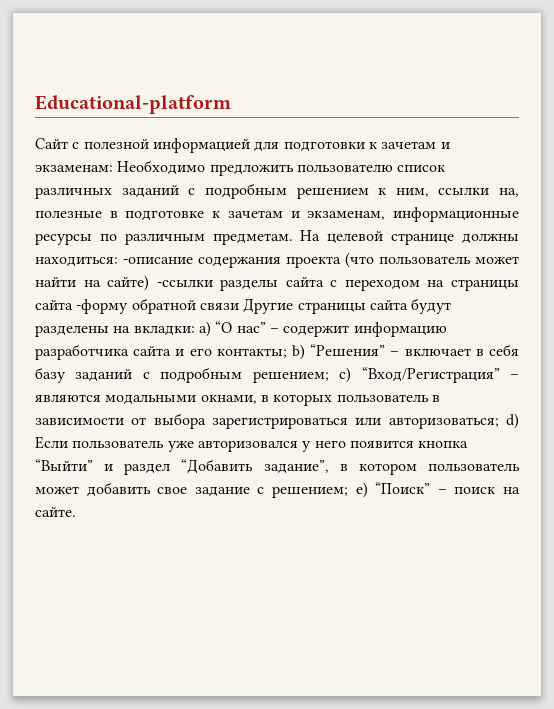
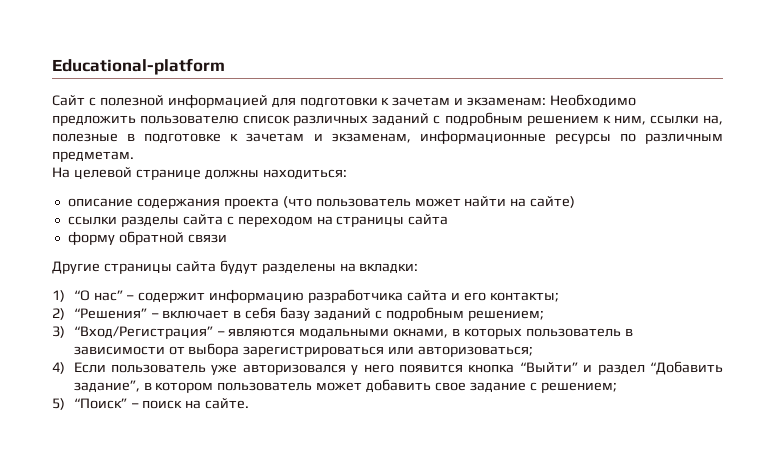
(293, 239) none -> (134, 156) //
[123,257,193,264] -описание -> [67,198,133,207] // описание
[156,279,213,287] -ссылки -> [67,216,117,225] // ссылки
[76,299,129,314] -форму -> [67,231,115,245] // форму
(239, 306) none -> (227, 238) //
[198,321,211,337] a) -> [52,290,65,302] // 1)
[291,344,305,360] b) -> [52,308,65,320] // 2)
[339,367,352,383] c) -> [52,326,65,338] // 3)
[505,413,519,429] d) -> [52,362,65,374] // 4)
[355,482,368,498] e) -> [52,398,65,410] // 5)

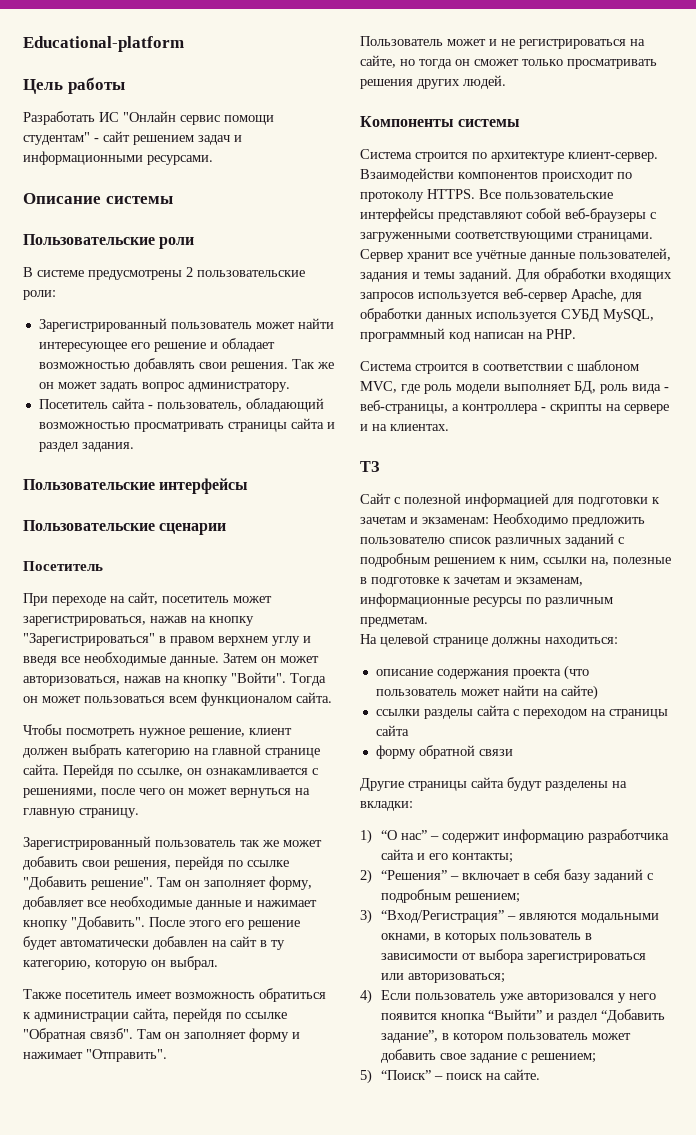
(225, 66) none -> [23,77,125,94] [23,111,274,125] [23,131,242,145] [23,151,213,165] [23,193,173,204] [23,234,195,249] [23,267,305,280] [23,290,56,300] [38,318,334,332] [38,338,275,352] [38,358,334,372] [38,382,290,392] [38,398,324,412] [38,418,335,432] [38,442,134,452] [23,478,249,494] [23,520,227,535] [23,561,103,571] [23,592,272,606] [23,616,254,626] [23,633,311,646] [23,652,319,666] [23,672,326,686] [23,692,332,706] [23,724,292,738] [23,744,320,758] [23,764,318,778] [23,788,310,798] [23,808,139,818] [23,836,322,850] [23,856,289,870] [23,876,312,890] [23,896,317,910] [23,916,300,930] [23,936,285,950] [23,956,218,970] [23,988,326,1002] [23,1008,287,1022] [23,1028,300,1042] [23,1049,167,1062] [360,36,645,49] [360,55,657,69] [360,75,506,89] [360,116,521,127] [360,149,658,162] [360,168,632,182] [360,189,613,202] [360,208,656,222] [360,232,653,242] [360,248,671,262] [360,268,672,282] [360,288,642,302] [360,308,654,322] [360,328,576,342] [360,360,639,374] [360,381,669,394] [360,400,669,414] [360,424,449,431] [360,461,380,472] // Цель работы // Разработать ИС "Онлайн сервис помощи студентам" - сайт решением задач и информационными ресурсами. // Описание системы // Пользовательские роли // В системе предусмотрены 2 пользовательские роли: // Зарегистрированный пользователь может найти интересующее его решение и обладает возможностью добавлять свои решения. Так же он может задать вопрос администратору. // Посетитель сайта - пользователь, обладающий возможностью просматривать страницы сайта и раздел задания. // Пользовательские интерфейсы // Пользовательские сценарии // Посетитель // При переходе на сайт, посетитель может зарегистрироваться, нажав на кнопку "Зарегистрироваться" в правом верхнем углу и введя все необходимые данные. Затем он может авторизоваться, нажав на кнопку "Войти". Тогда он может пользоваться всем функционалом сайта. // Чтобы посмотреть нужное решение, клиент должен выбрать категорию на главной странице сайта. Перейдя по ссылке, он ознакамливается с решениями, после чего он может вернуться на главную страницу. // Зарегистрированный пользователь так же может добавить свои решения, перейдя по ссылке "Добавить решение". Там он заполняет форму, добавляет все необходимые данные и нажимает кнопку "Добавить". После этого его решение будет автоматически добавлен на сайт в ту категорию, которую он выбрал. // Также посетитель имеет возможность обратиться к администрации сайта, перейдя по ссылке "Обратная связб". Там он заполняет форму и нажимает "Отправить". // Пользователь может и не регистрироваться на сайте, но тогда он сможет только просматривать решения других людей. // Компоненты системы // Система строится по архитектуре клиент-сервер. Взаимодействи компонентов происходит по протоколу HTTPS. Все пользовательские интерфейсы представляют собой веб-браузеры с загруженными соответствующими страницами. Сервер хранит все учётные данные пользователей, задания и темы заданий. Для обработки входящих запросов используется веб-сервер Apache, для обработки данных используется СУБД MySQL, программный код написан на PHP. // Система строится в соответствии с шаблоном MVC, где роль модели выполняет БД, роль вида - веб-страницы, а контроллера - скрипты на сервере и на клиентах. // ТЗ

